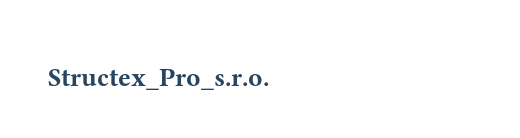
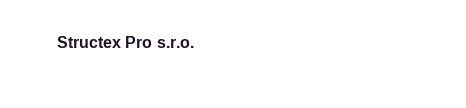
[48,68,269,90] Structex_Pro_s.r.o. -> [57,36,194,48] Structex Pro s.r.o.

